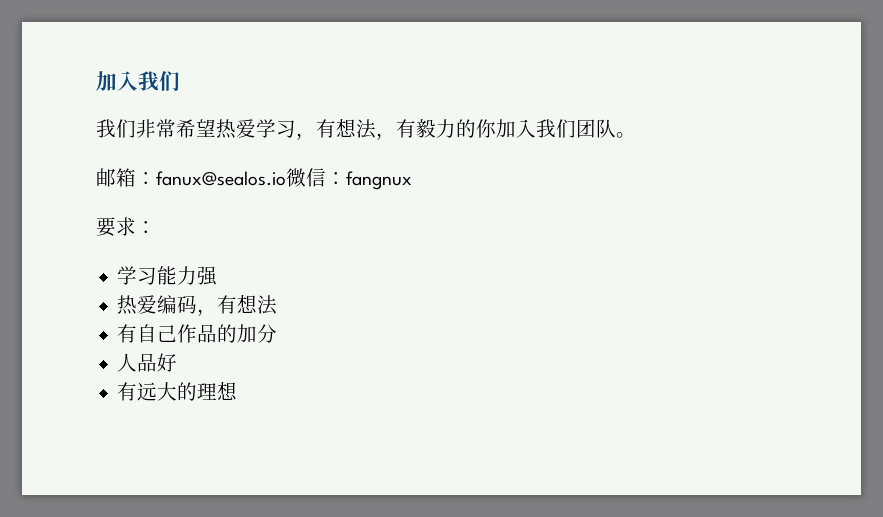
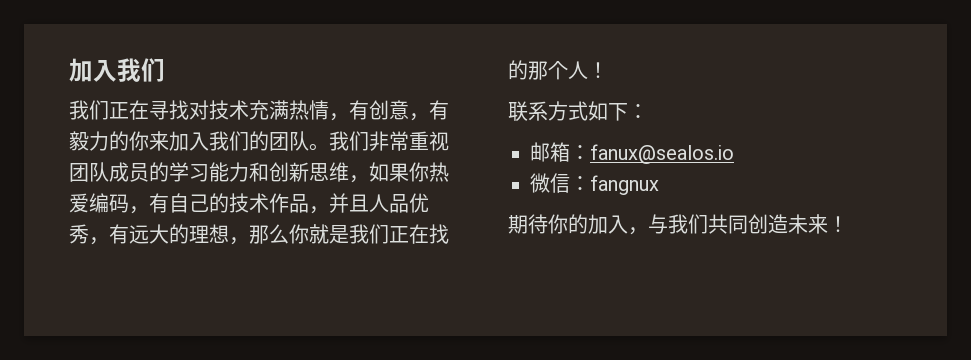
[136,118,376,140] 非常希望热爱学习，有想法 -> [109,100,409,121] 正在寻找对技术充满热情，有创意
[496,119,576,138] 加入我们 -> [149,131,269,151] 来加入我们的
[96,168,412,190] [96,217,156,237] [117,266,219,286] [117,294,278,316] [117,324,278,343] [117,353,178,372] [117,381,238,401] // 邮箱：fanux@sealos.io微信：fangnux // 要求： // 学习能力强 // 热爱编码，有想法 // 有自己作品的加分 // 人品好 // 有远大的理想 -> [329,131,449,151] [69,162,449,183] [69,193,429,214] [69,224,449,245] [508,60,608,80] [508,101,648,122] [530,142,734,164] [530,173,659,195] [508,214,848,235] 我们非常重视团队成员的学习能力和创新思维，如果你热爱编码，有自己的技术作品，并且人品优秀，有远大的理想，那么你就是我们正在找的那个人！ // 联系方式如下： // 邮箱：fanux@sealos.io // 微信：fangnux // 期待你的加入，与我们共同创造未来！

